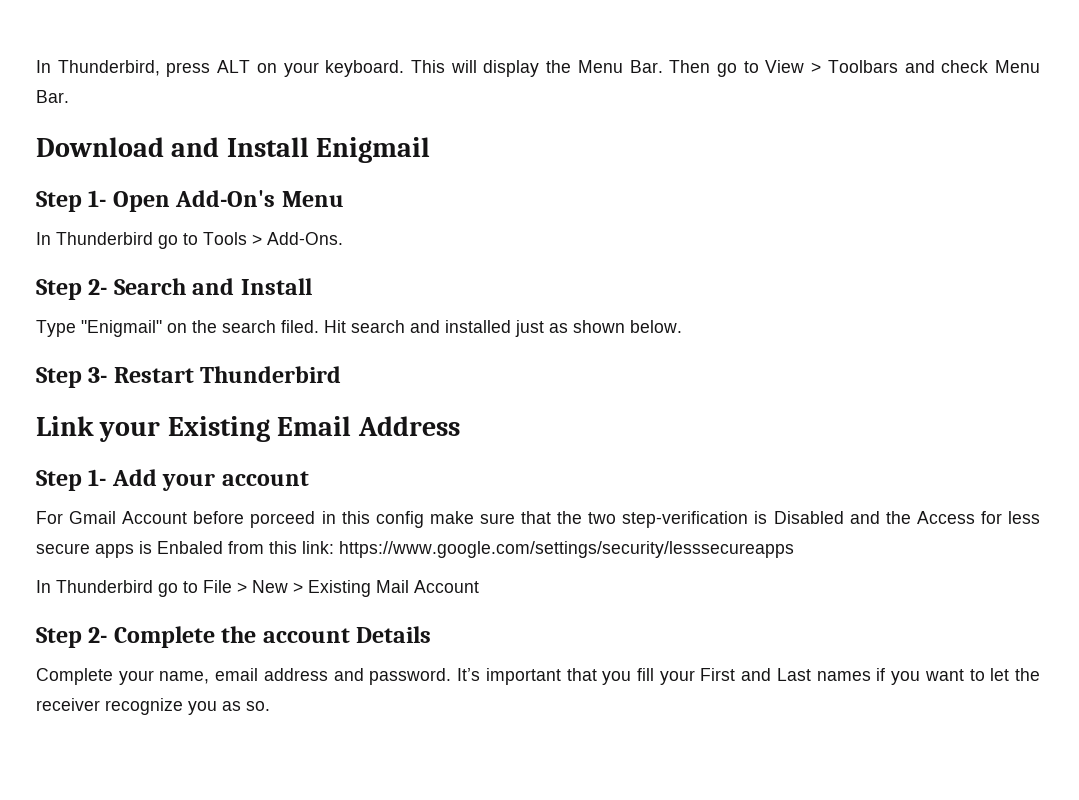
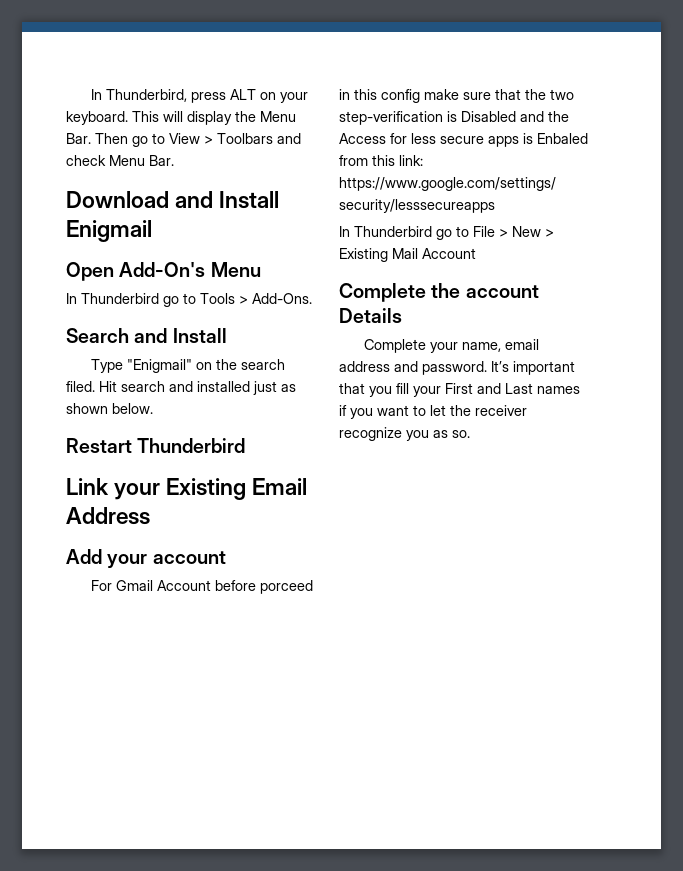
[36,190,107,212] Step 1- -> (152, 231) none
[36,279,108,300] Step 2- -> (312, 298) none
[36,367,108,388] Step 3- -> (153, 408) none
[36,469,107,491] Step 1- -> (150, 516) none
[36,627,108,648] Step 2- -> (476, 253) none

